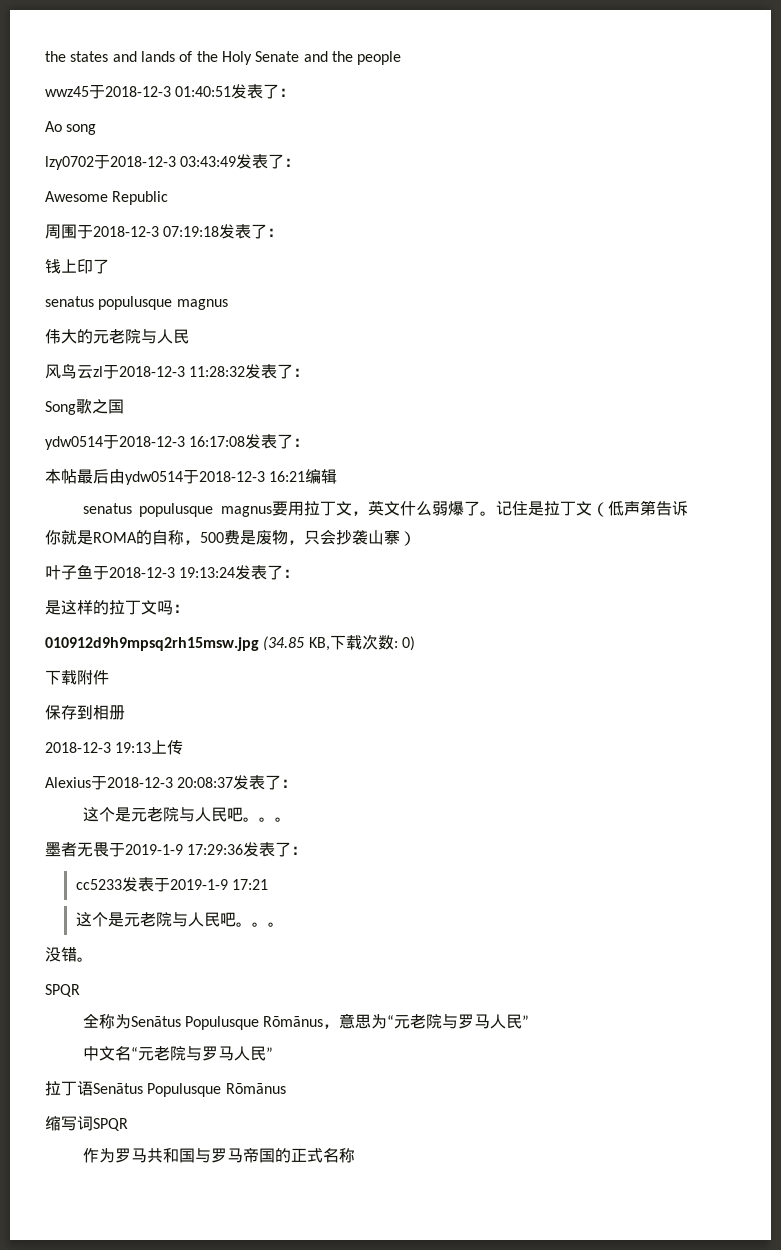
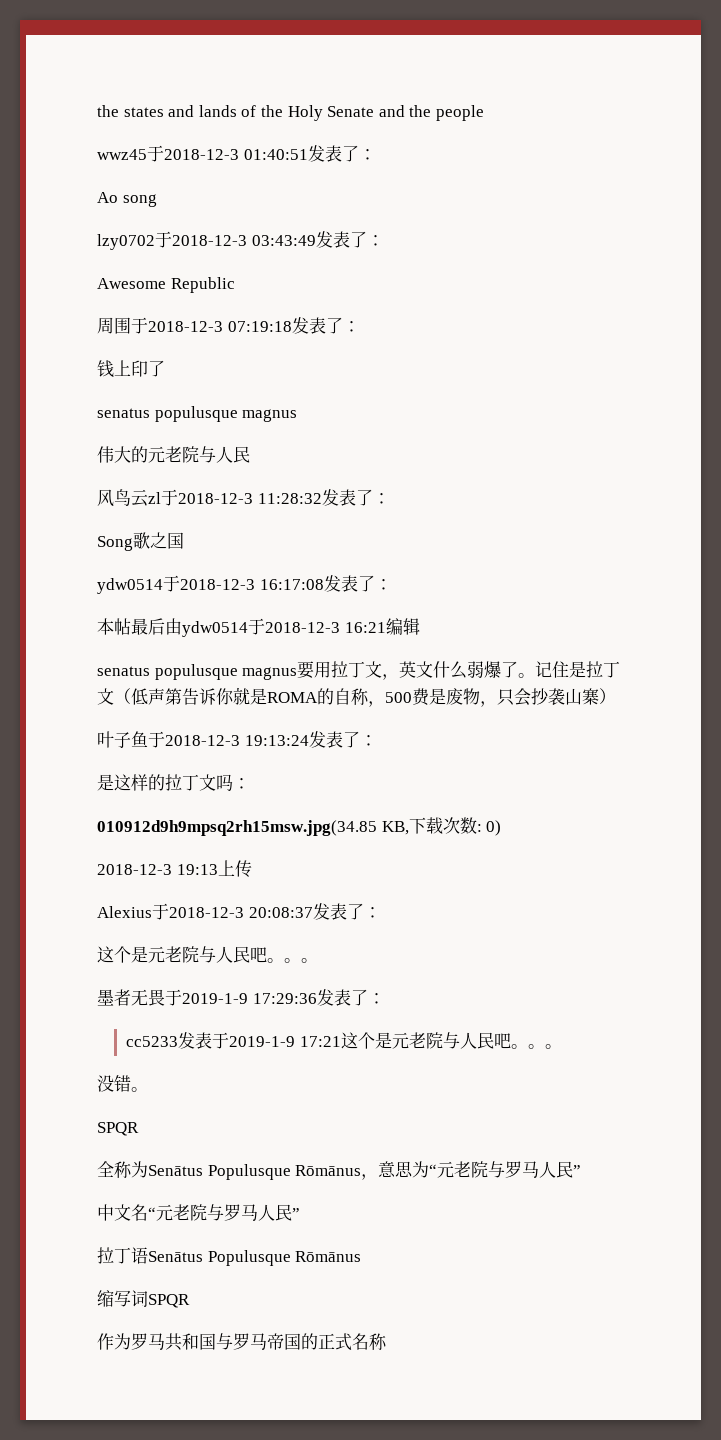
[45,636,305,651] 010912d9h9mpsq2rh15msw.jpg (34.85 -> [97,820,377,836] 010912d9h9mpsq2rh15msw.jpg(34.85
[45,670,109,685] [45,705,125,720] // 下载附件 // 保存到相册 -> (502, 828) none
(268, 884) // -> (341, 1041) none

